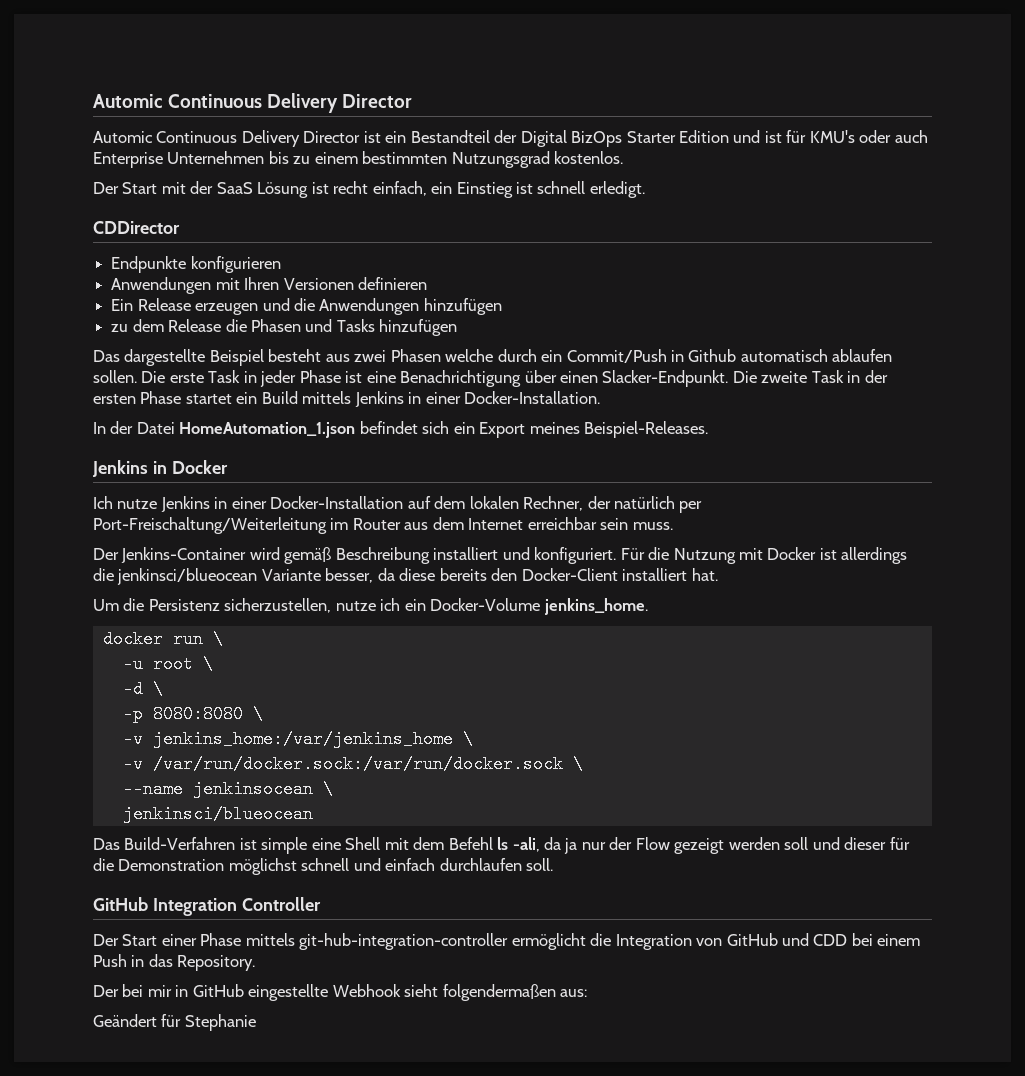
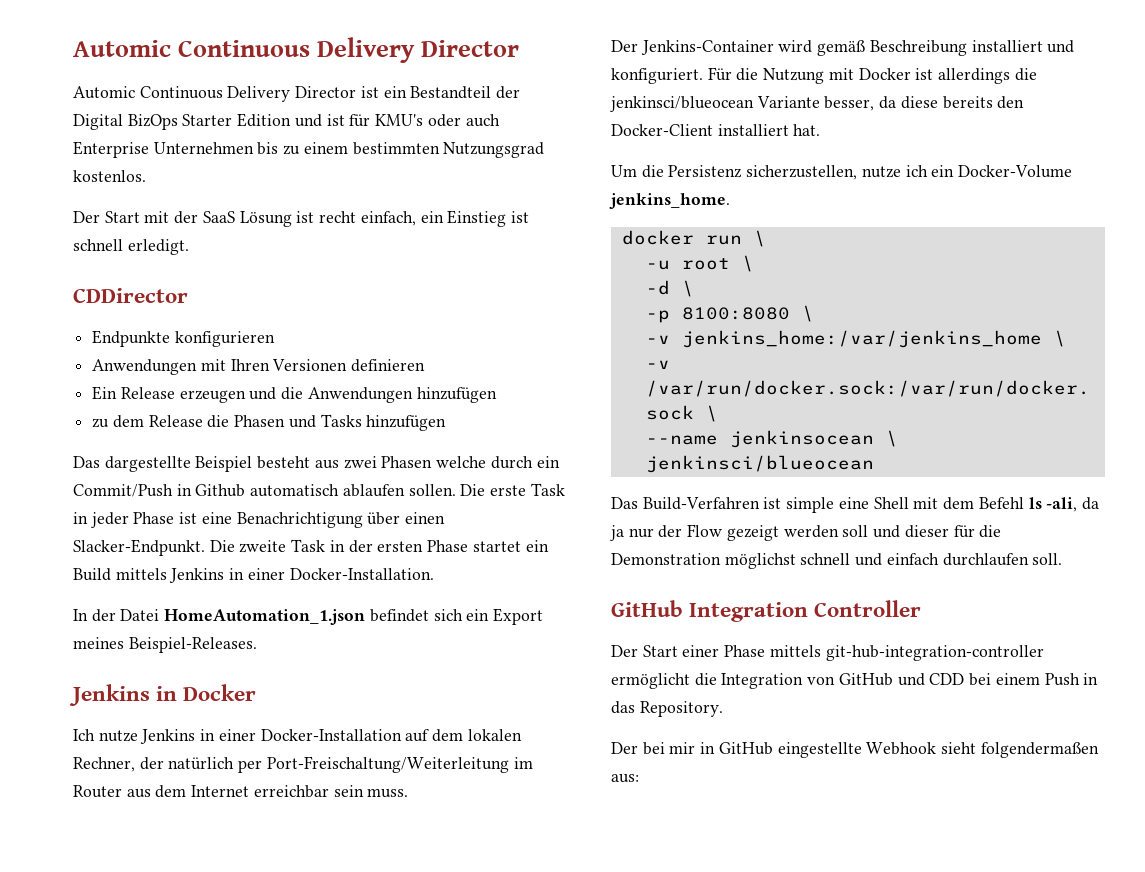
[152,705,243,723] 8080:8080 -> [681,307,790,320] 8100:8080
[93,1014,256,1031] // Geändert für Stephanie -> (639, 778) none

